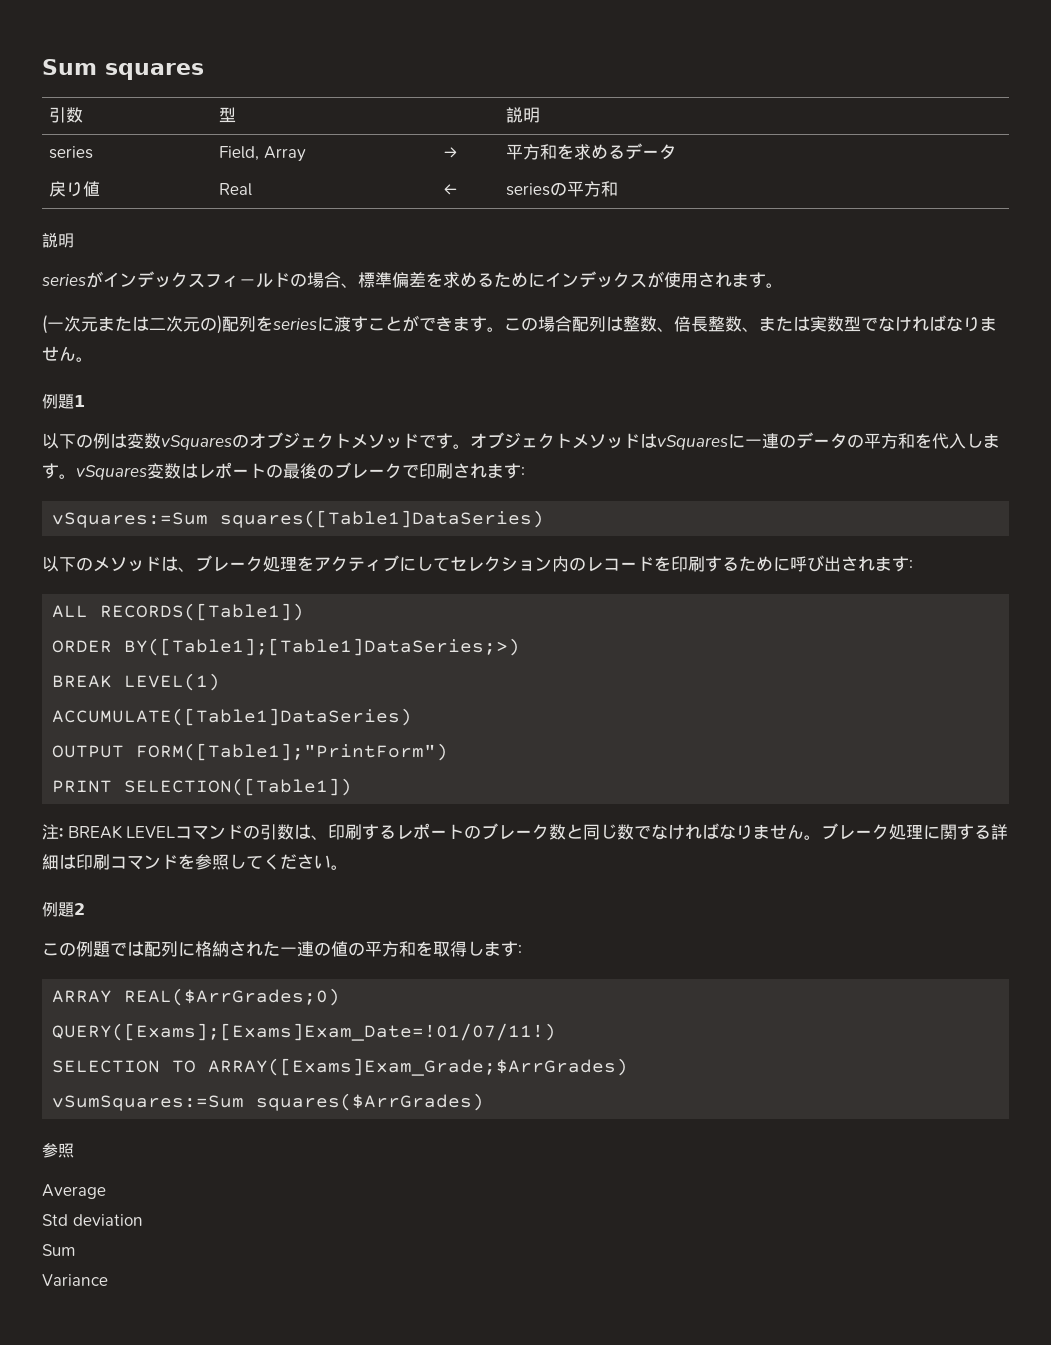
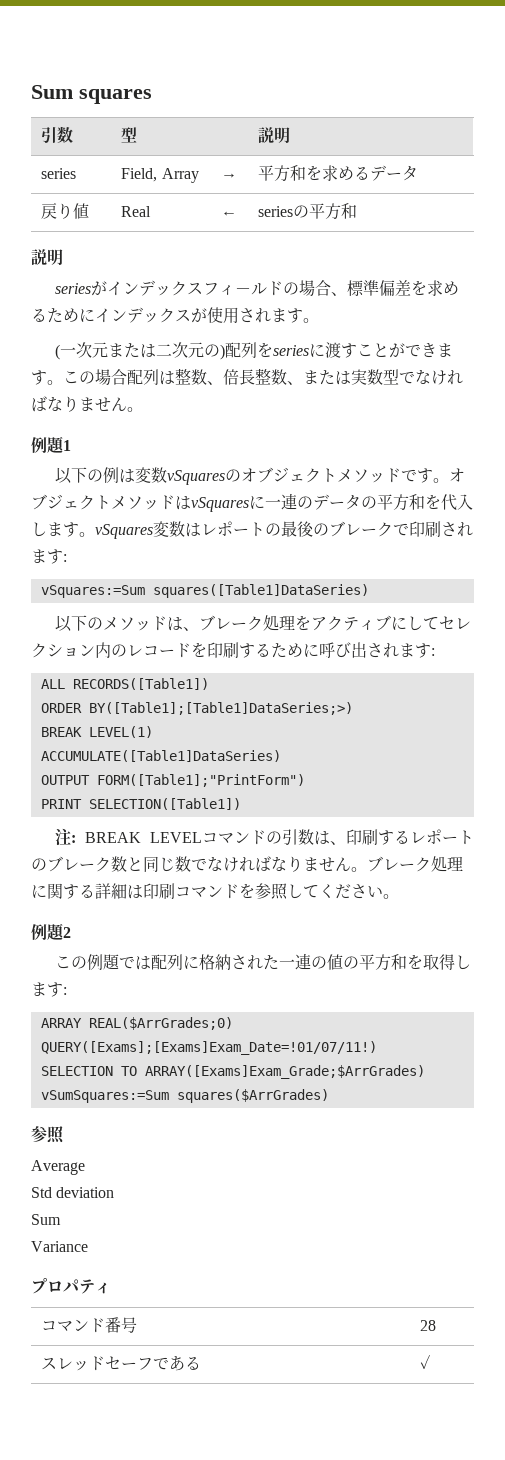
(108, 1280) none -> [31,1278,111,1294] [41,1317,138,1333] [420,1320,437,1331] [41,1356,202,1371] [420,1354,431,1369] // プロパティ // コマンド番号 | 28 // スレッドセーフである | ✓

